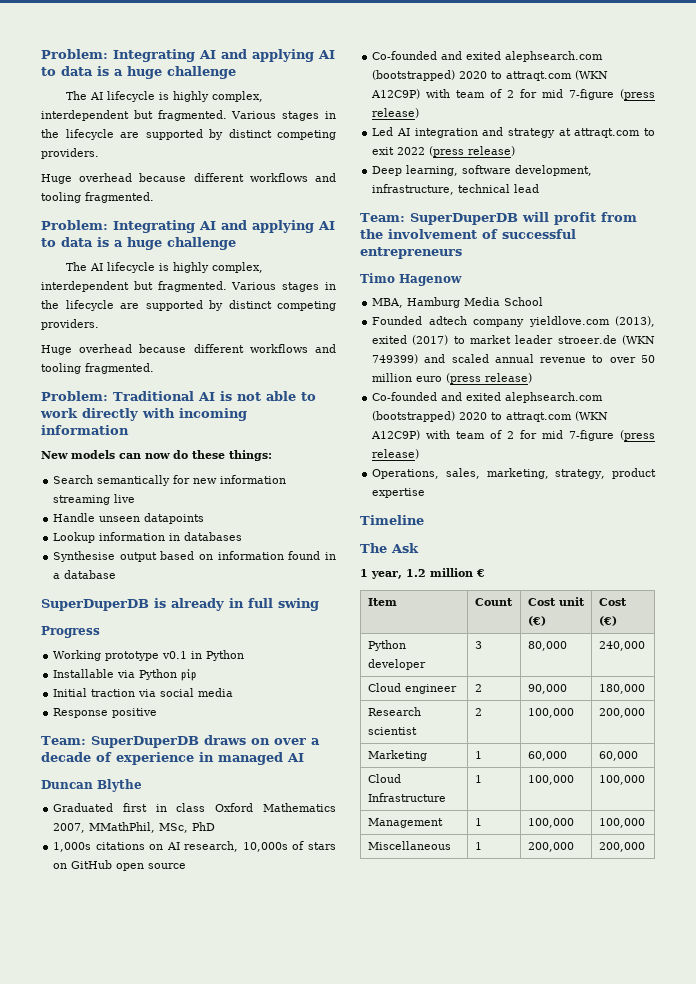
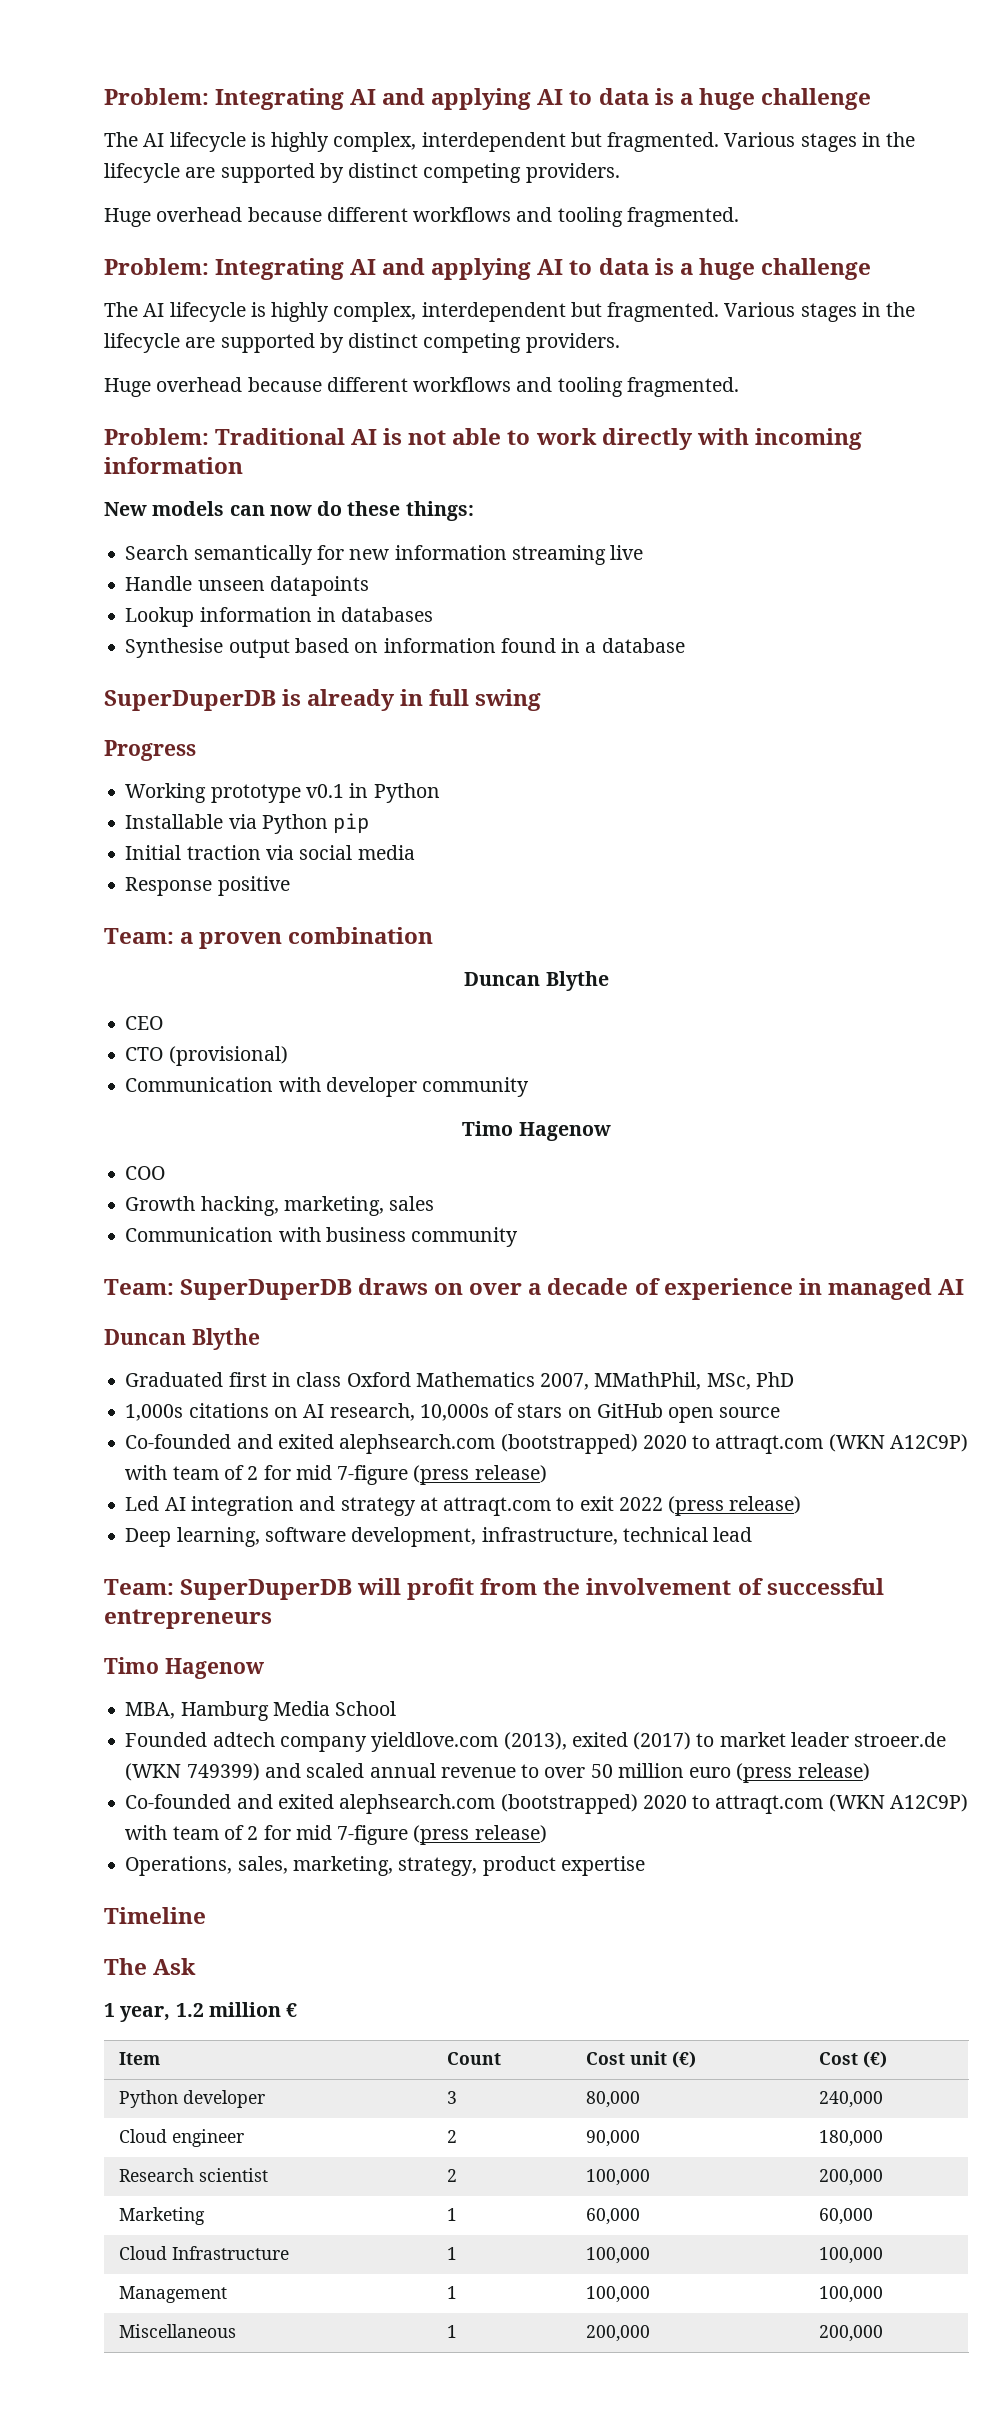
(158, 713) none -> [104,927,434,949] [464,971,609,991] [125,1016,164,1030] [125,1046,288,1066] [125,1077,530,1097] [462,1121,611,1141] [125,1166,166,1180] [125,1196,435,1216] [125,1227,519,1247] // Team: a proven combination // Duncan Blythe // CEO // CTO (provisional) // Communication with developer community // Timo Hagenow // COO // Growth hacking, marketing, sales // Communication with business community

